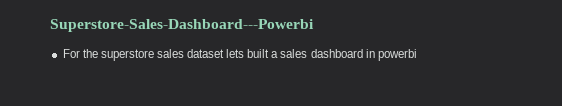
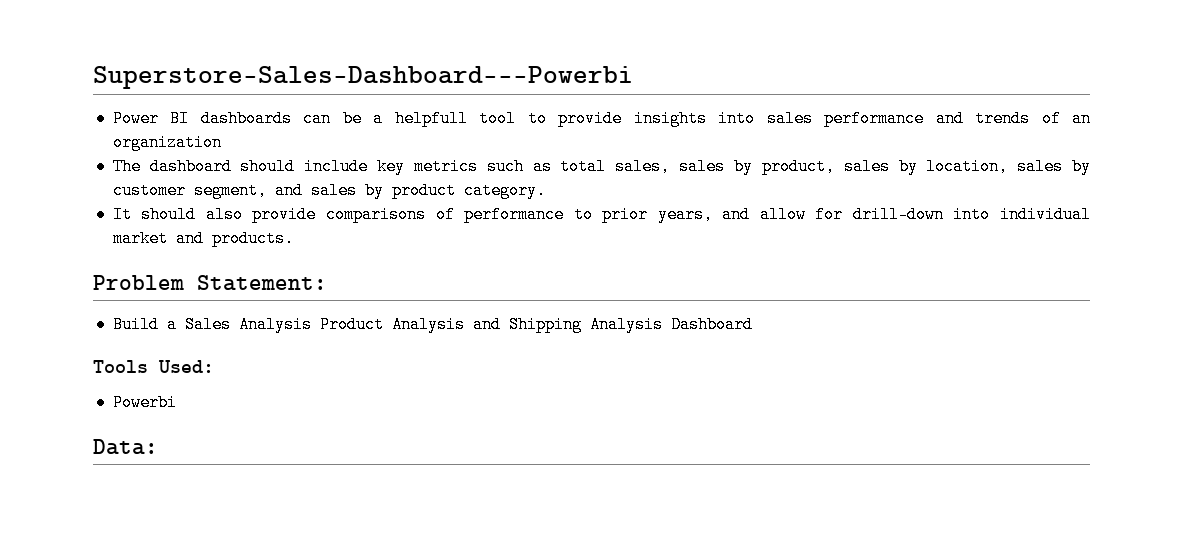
[62,49,417,61] For the superstore sales dataset lets built a sales dashboard in powerbi -> [112,110,1092,127] [112,134,222,151] [112,158,1092,175] [112,182,546,199] [112,206,1091,223] [112,230,294,247] [93,275,327,291] [112,316,753,333] [93,360,214,373] [112,394,177,411] [93,439,158,455] Power BI dashboards can be a helpfull tool to provide insights into sales performance and trends of an organization // The dashboard should include key metrics such as total sales, sales by product, sales by location, sales by customer segment, and sales by product category. // It should also provide comparisons of performance to prior years, and allow for drill-down into individual market and products. // Problem Statement: // Build a Sales Analysis Product Analysis and Shipping Analysis Dashboard // Tools Used: // Powerbi // Data:

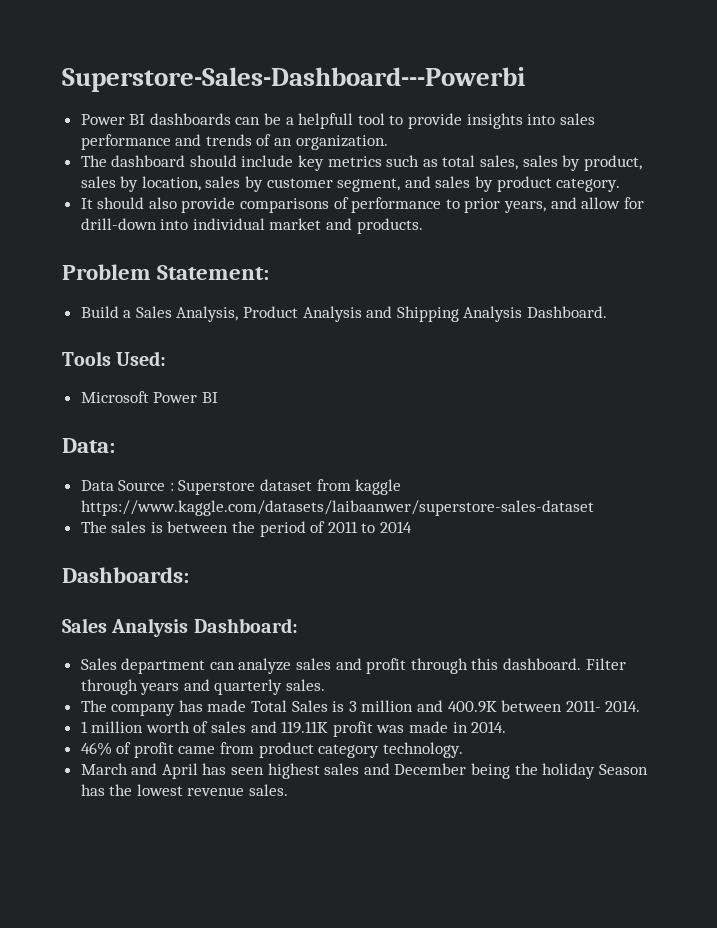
[112,134,222,151] organization -> [295,135,388,150] organization.
[238,316,312,333] Analysis -> [176,306,239,322] Analysis,
[670,316,753,333] Dashboard -> [527,306,608,318] Dashboard.
[112,394,177,411] [93,439,158,455] Powerbi // Data: -> [80,391,218,403] [62,438,115,453] [80,479,402,495] [80,500,594,516] [80,521,413,537] [62,567,189,583] [62,618,298,637] [80,658,626,674] [80,679,326,695] [80,700,641,716] [80,721,507,737] [80,742,463,758] [80,763,648,779] [80,784,289,796] Microsoft Power BI // Data: // Data Source : Superstore dataset from kaggle https://www.kaggle.com/datasets/laibaanwer/superstore-sales-dataset // The sales is between the period of 2011 to 2014 // Dashboards: // Sales Analysis Dashboard: // Sales department can analyze sales and profit through this dashboard. Filter through years and quarterly sales. // The company has made Total Sales is 3 million and 400.9K between 2011- 2014. // 1 million worth of sales and 119.11K profit was made in 2014. // 46% of profit came from product category technology. // March and April has seen highest sales and December being the holiday Season has the lowest revenue sales.

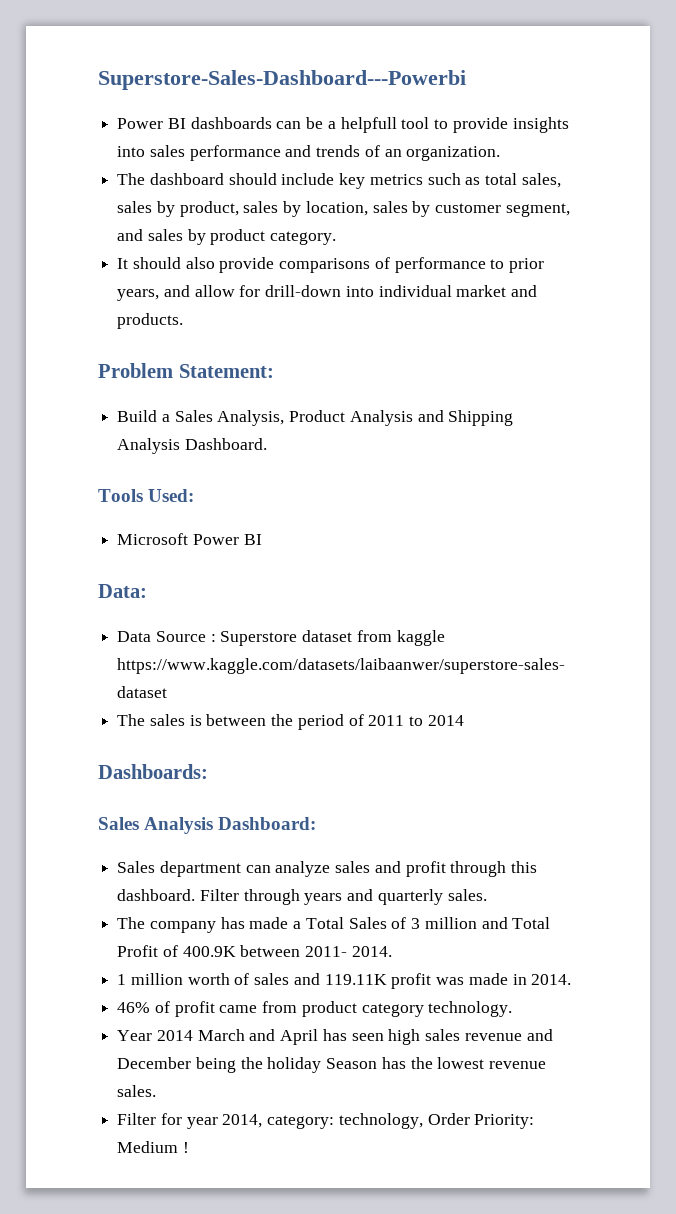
(247, 706) none -> [293,921,302,929] a
[332,701,345,712] is -> [391,917,407,929] of
(444, 706) none -> [512,917,551,929] [117,945,178,957] Total Profit of
(463, 750) none -> [117,1030,193,1041] Year 2014
[267,763,360,779] highest sales -> [388,1029,522,1045] high sales revenue
(289, 790) none -> [117,1113,535,1129] [117,1141,189,1153] // Filter for year 2014, category: technology, Order Priority: Medium !

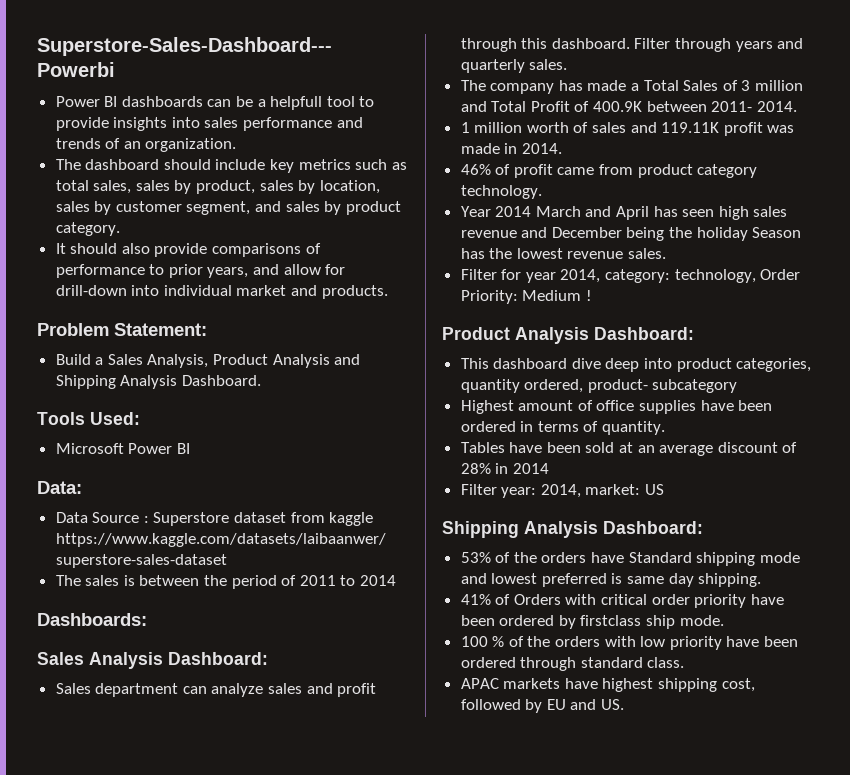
(189, 1147) none -> [442,327,694,344] [460,358,812,372] [460,379,738,393] [460,400,773,414] [460,421,666,435] [460,442,798,456] [460,463,549,474] [460,484,665,498] [442,521,703,538] [460,552,800,566] [460,573,762,587] [460,594,784,608] [460,615,724,629] [460,636,799,650] [460,657,685,671] [460,678,755,692] [460,699,625,713] // Product Analysis Dashboard: // This dashboard dive deep into product categories, quantity ordered, product- subcategory // Highest amount of office supplies have been ordered in terms of quantity. // Tables have been sold at an average discount of 28% in 2014 // Filter year: 2014, market: US // Shipping Analysis Dashboard: // 53% of the orders have Standard shipping mode and lowest preferred is same day shipping. // 41% of Orders with critical order priority have been ordered by firstclass ship mode. // 100 % of the orders with low priority have been ordered through standard class. // APAC markets have highest shipping cost, followed by EU and US.

